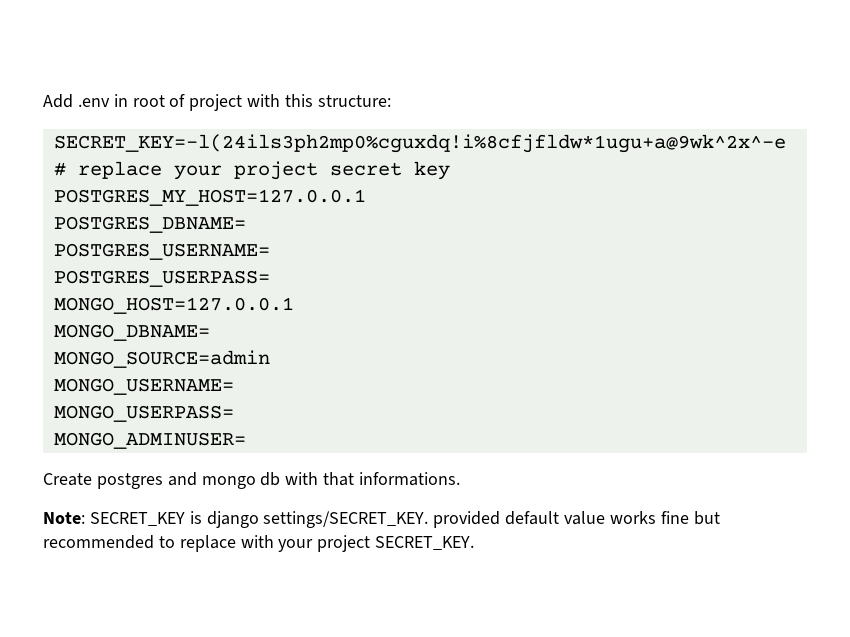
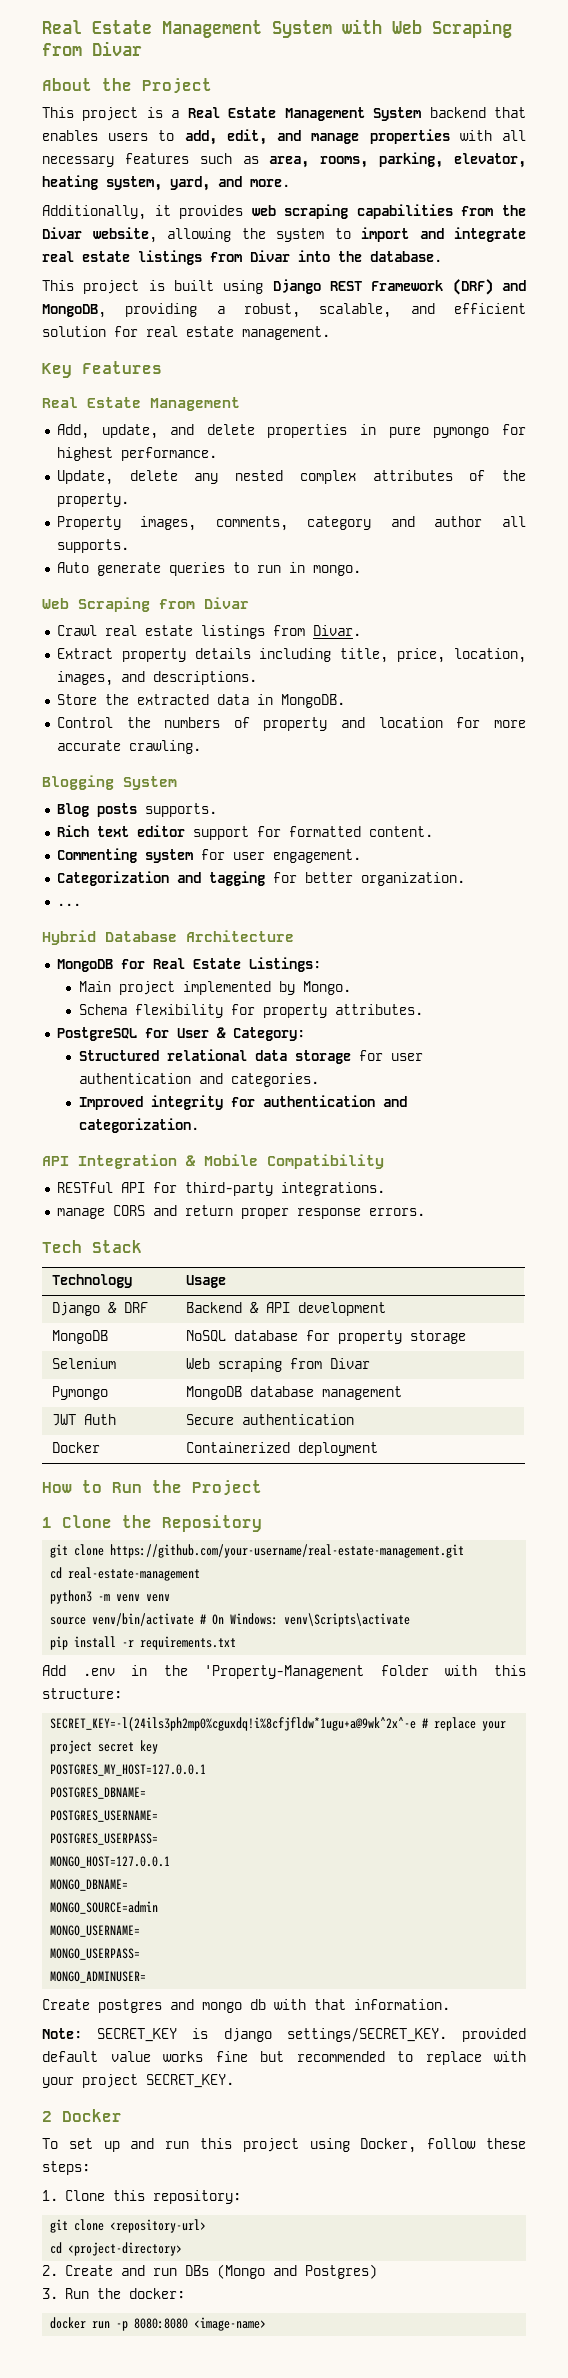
[43,94,243,111] Add .env in root of project -> [42,19,512,38] [42,41,142,56] [42,78,212,93] [42,107,527,121] [42,129,526,145] [42,152,526,168] [42,175,290,191] [42,204,526,220] [42,227,526,243] [42,250,442,265] [42,279,526,295] [42,303,526,318] [42,326,330,340] [42,361,162,378] [42,397,240,411] [56,424,526,439] [56,447,217,461] [56,470,526,485] [56,493,129,507] [56,516,526,531] [56,539,129,553] [56,562,361,576] [42,597,249,612] [56,625,361,639] [56,648,526,663] [56,671,257,686] [56,694,345,708] [56,717,526,731] [56,740,201,754] [42,775,177,790] [56,803,217,817] [56,825,433,840] [56,848,361,863] [56,871,465,886] [56,903,81,906] [42,930,294,945] [56,957,321,972] [78,981,351,995] [78,1004,423,1018] [56,1027,305,1041] [78,1049,423,1064] [78,1073,319,1087] [78,1095,407,1110] [78,1118,199,1133] [42,1154,384,1169] [56,1182,385,1196] [56,1205,425,1219] [42,1240,142,1253] [52,1274,133,1288] [186,1275,227,1288] [52,1302,149,1316] [186,1302,387,1316] [52,1330,109,1344] [186,1330,467,1344] [52,1358,117,1369] [186,1358,371,1372] [52,1386,109,1400] [186,1386,403,1400] [52,1414,117,1426] [186,1414,355,1425] [52,1442,101,1453] [186,1442,379,1456] [42,1480,262,1495] [42,1515,262,1532] [50,1544,465,1558] [50,1567,201,1581] [50,1590,171,1604] [50,1613,411,1627] [50,1636,237,1650] [42,1665,429,1679] Real Estate Management System with Web Scraping from Divar // About the Project // This project is a Real Estate Management System backend that enables users to add, edit, and manage properties with all necessary features such as area, rooms, parking, elevator, heating system, yard, and more. // Additionally, it provides web scraping capabilities from the Divar website, allowing the system to import and integrate real estate listings from Divar into the database. // This project is built using Django REST Framework (DRF) and MongoDB, providing a robust, scalable, and efficient solution for real estate management. // Key Features // Real Estate Management // Add, update, and delete properties in pure pymongo for highest performance. // Update, delete any nested complex attributes of the property. // Property images, comments, category and author all supports. // Auto generate queries to run in mongo. // Web Scraping from Divar // Crawl real estate listings from Divar. // Extract property details including title, price, location, images, and descriptions. // Store the extracted data in MongoDB. // Control the numbers of property and location for more accurate crawling. // Blogging System // Blog posts supports. // Rich text editor support for formatted content. // Commenting system for user engagement. // Categorization and tagging for better organization. // ... // Hybrid Database Architecture // MongoDB for Real Estate Listings: // Main project implemented by Mongo. // Schema flexibility for property attributes. // PostgreSQL for User & Category: // Structured relational data storage for user authentication and categories. // Improved integrity for authentication and categorization. // API Integration & Mobile Compatibility // RESTful API for third-party integrations. // manage CORS and return proper response errors. // Tech Stack // Technology | Usage // Django & DRF | Backend & API development // MongoDB | NoSQL database for property storage // Selenium | Web scraping from Divar // Pymongo | MongoDB database management // JWT Auth | Secure authentication // Docker | Containerized deployment // How to Run the Project // 1 Clone the Repository // git clone https://github.com/your-username/real-estate-management.git // cd real-estate-management // python3 -m venv venv // source venv/bin/activate # On Windows: venv\Scripts\activate // pip install -r requirements.txt // Add .env in the 'Property-Management folder
[359,472,461,486] informations. -> [354,1999,450,2010] information.
(475, 543) none -> [42,2109,122,2122] [42,2138,526,2153] [42,2161,90,2175] [42,2190,241,2204] [50,2219,207,2233] [50,2242,183,2256] [42,2264,377,2279] [42,2288,185,2299] [50,2317,267,2331] // 2 Docker // To set up and run this project using Docker, follow these steps: // 1. Clone this repository: // git clone <repository-url> // cd <project-directory> // 2. Create and run DBs (Mongo and Postgres) // 3. Run the docker: // docker run -p 8080:8080 <image-name>

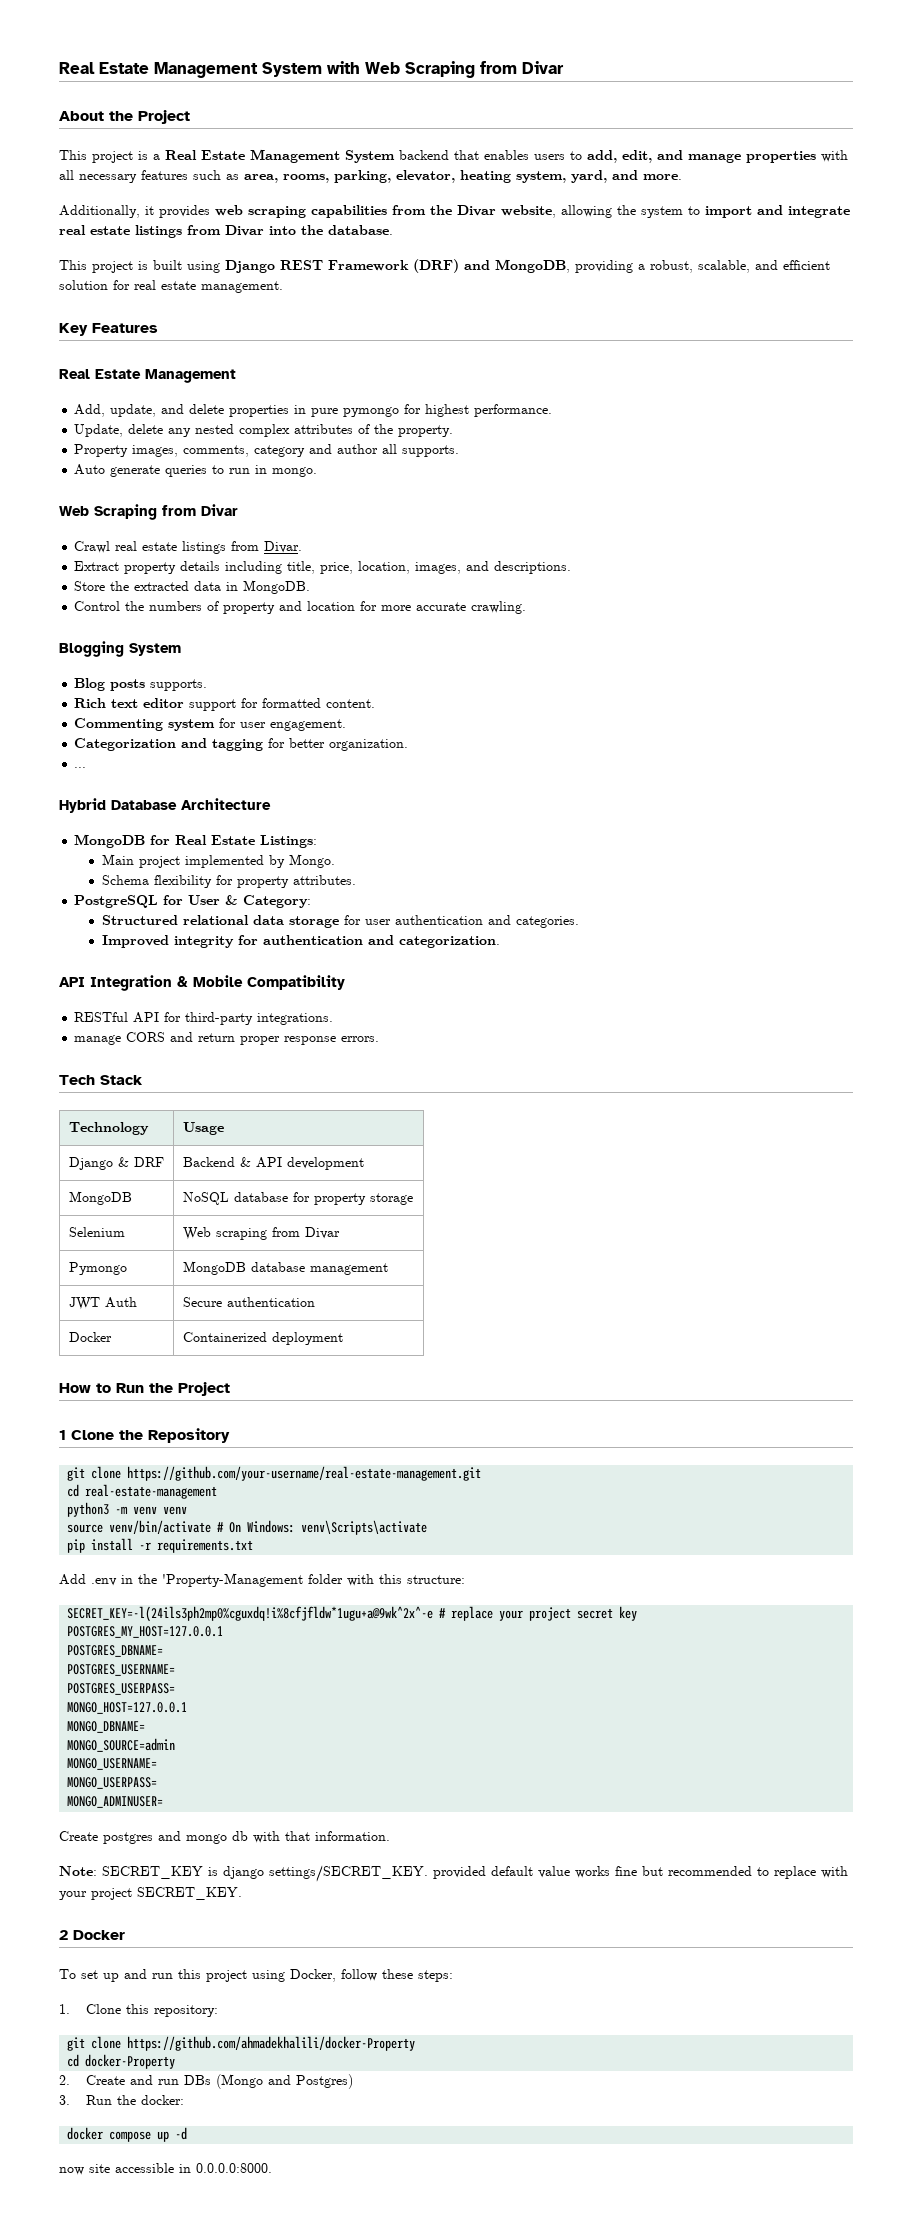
[110,2219,207,2233] [50,2242,183,2256] <repository-url> // cd <project-directory> -> [127,2036,416,2051] [67,2054,176,2069] https://github.com/ahmadekhalili/docker-Property // cd docker-Property
[92,2317,267,2331] run -p 8080:8080 <image-name> -> [109,2127,188,2142] [59,2163,272,2175] compose up -d // now site accessible in 0.0.0.0:8000.

